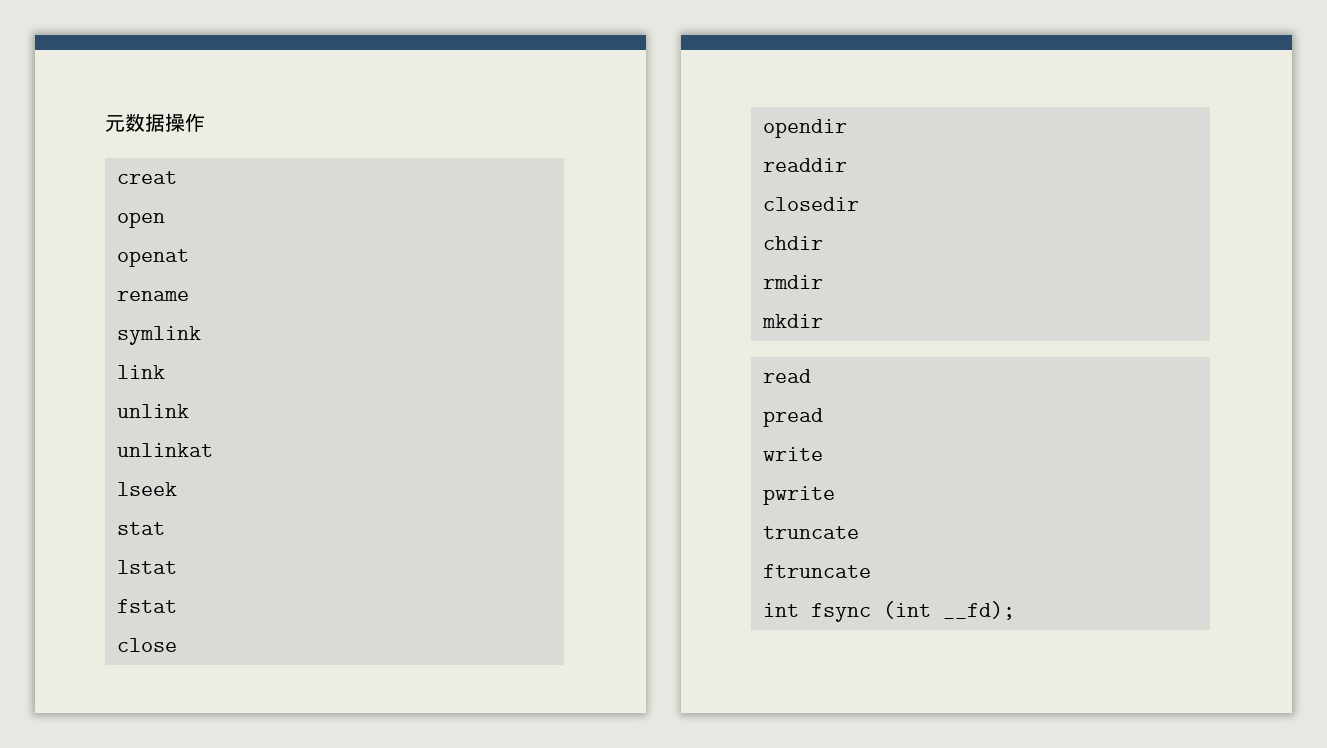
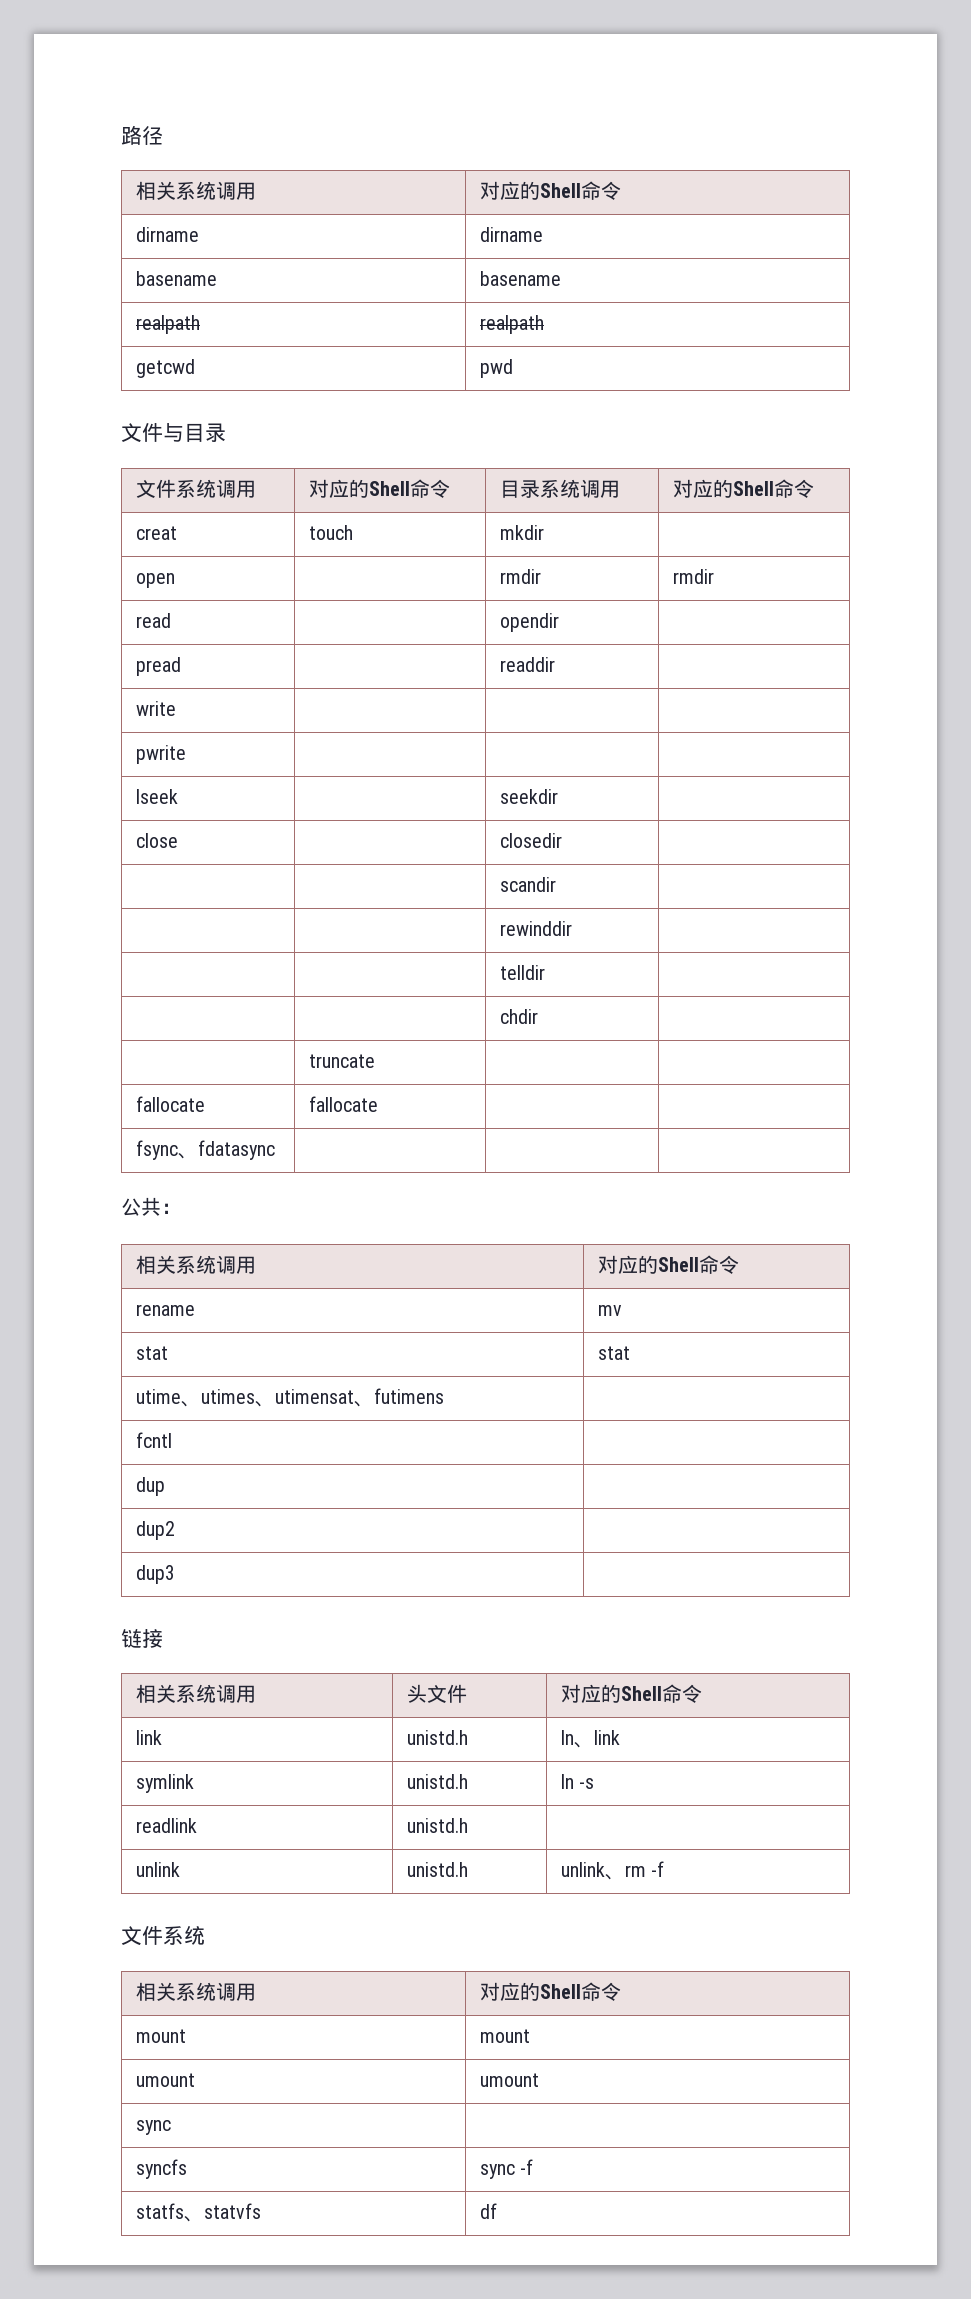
[105,113,205,132] [117,171,177,184] [117,212,165,228] [117,249,189,267] [117,291,189,301] [117,326,201,345] [117,365,165,379] [117,404,189,418] [117,443,213,457] [117,482,177,496] [117,522,165,535] [117,560,177,574] [117,599,177,613] [117,638,177,652] [763,119,847,138] [763,158,847,172] [763,197,859,211] [763,236,823,250] [763,275,823,289] [762,314,823,328] [763,369,811,383] [763,408,823,427] [763,447,823,461] [763,486,835,505] [763,526,859,539] [763,564,871,578] [763,601,1015,622] 元数据操作 // creat // open // openat // rename // symlink // link // unlink // unlinkat // lseek // stat // lstat // fstat // close // opendir // readdir // closedir // chdir // rmdir // mkdir // read // pread // write // pwrite // truncate // ftruncate // int fsync (int __fd); -> [121,125,163,145] [135,181,256,200] [479,181,621,200] [135,227,199,242] [479,227,543,242] [135,271,217,286] [479,271,561,286] [135,315,200,334] [479,315,544,334] [135,359,195,378] [479,359,513,378] [121,423,226,443] [135,479,256,498] [308,479,450,498] [499,479,620,498] [672,479,814,498] [135,526,177,540] [308,525,353,540] [499,525,544,540] [135,573,175,588] [499,569,541,584] [672,569,714,584] [135,613,171,628] [499,613,559,632] [135,657,181,676] [499,657,555,672] [135,701,176,716] [135,745,186,764] [135,789,178,804] [499,789,558,804] [135,833,178,848] [499,833,562,848] [499,877,556,892] [499,921,572,936] [499,965,545,980] [499,1009,538,1024] [308,1054,375,1068] [135,1096,205,1112] [308,1096,378,1112] [135,1140,275,1160] [121,1197,181,1216] [135,1255,256,1274] [597,1255,739,1274] [135,1304,195,1316] [597,1305,622,1316] [135,1346,168,1360] [597,1346,630,1360] [135,1388,444,1407] [135,1432,172,1448] [135,1477,165,1496] [135,1521,175,1540] [135,1565,175,1584] [121,1628,163,1648] [135,1684,256,1703] [406,1684,467,1703] [560,1684,702,1703] [135,1730,162,1745] [406,1730,468,1745] [560,1730,620,1748] [135,1774,194,1793] [406,1774,468,1789] [560,1774,595,1789] [135,1818,197,1833] [406,1818,468,1833] [135,1862,180,1877] [406,1862,468,1877] [560,1861,665,1880] [121,1926,205,1946] [135,1982,256,2001] [479,1982,621,2001] [135,2029,186,2043] [479,2029,530,2043] [135,2073,195,2087] [479,2073,539,2087] [135,2120,171,2135] [135,2159,187,2179] [479,2159,534,2179] [135,2203,261,2222] [479,2203,497,2219] 路径 // 相关系统调用 | 对应的Shell命令 // dirname | dirname // basename | basename // realpath | realpath // getcwd | pwd // 文件与目录 // 文件系统调用 | 对应的Shell命令 | 目录系统调用 | 对应的Shell命令 // creat | touch | mkdir | // open | | rmdir | rmdir // read | | opendir | // pread | | readdir | // write | | | // pwrite | | | // lseek | | seekdir | // close | | closedir | // | | scandir | // | | rewinddir | // | | telldir | // | | chdir | // | truncate | | // fallocate | fallocate | | // fsync、fdatasync | | | // 公共： // 相关系统调用 | 对应的Shell命令 // rename | mv // stat | stat // utime、utimes、utimensat、futimens | // fcntl | // dup | // dup2 | // dup3 | // 链接 // 相关系统调用 | 头文件 | 对应的Shell命令 // link | unistd.h | ln、link // symlink | unistd.h | ln -s // readlink | unistd.h | // unlink | unistd.h | unlink、rm -f // 文件系统 // 相关系统调用 | 对应的Shell命令 // mount | mount // umount | umount // sync | // syncfs | sync -f // statfs、statvfs | df

